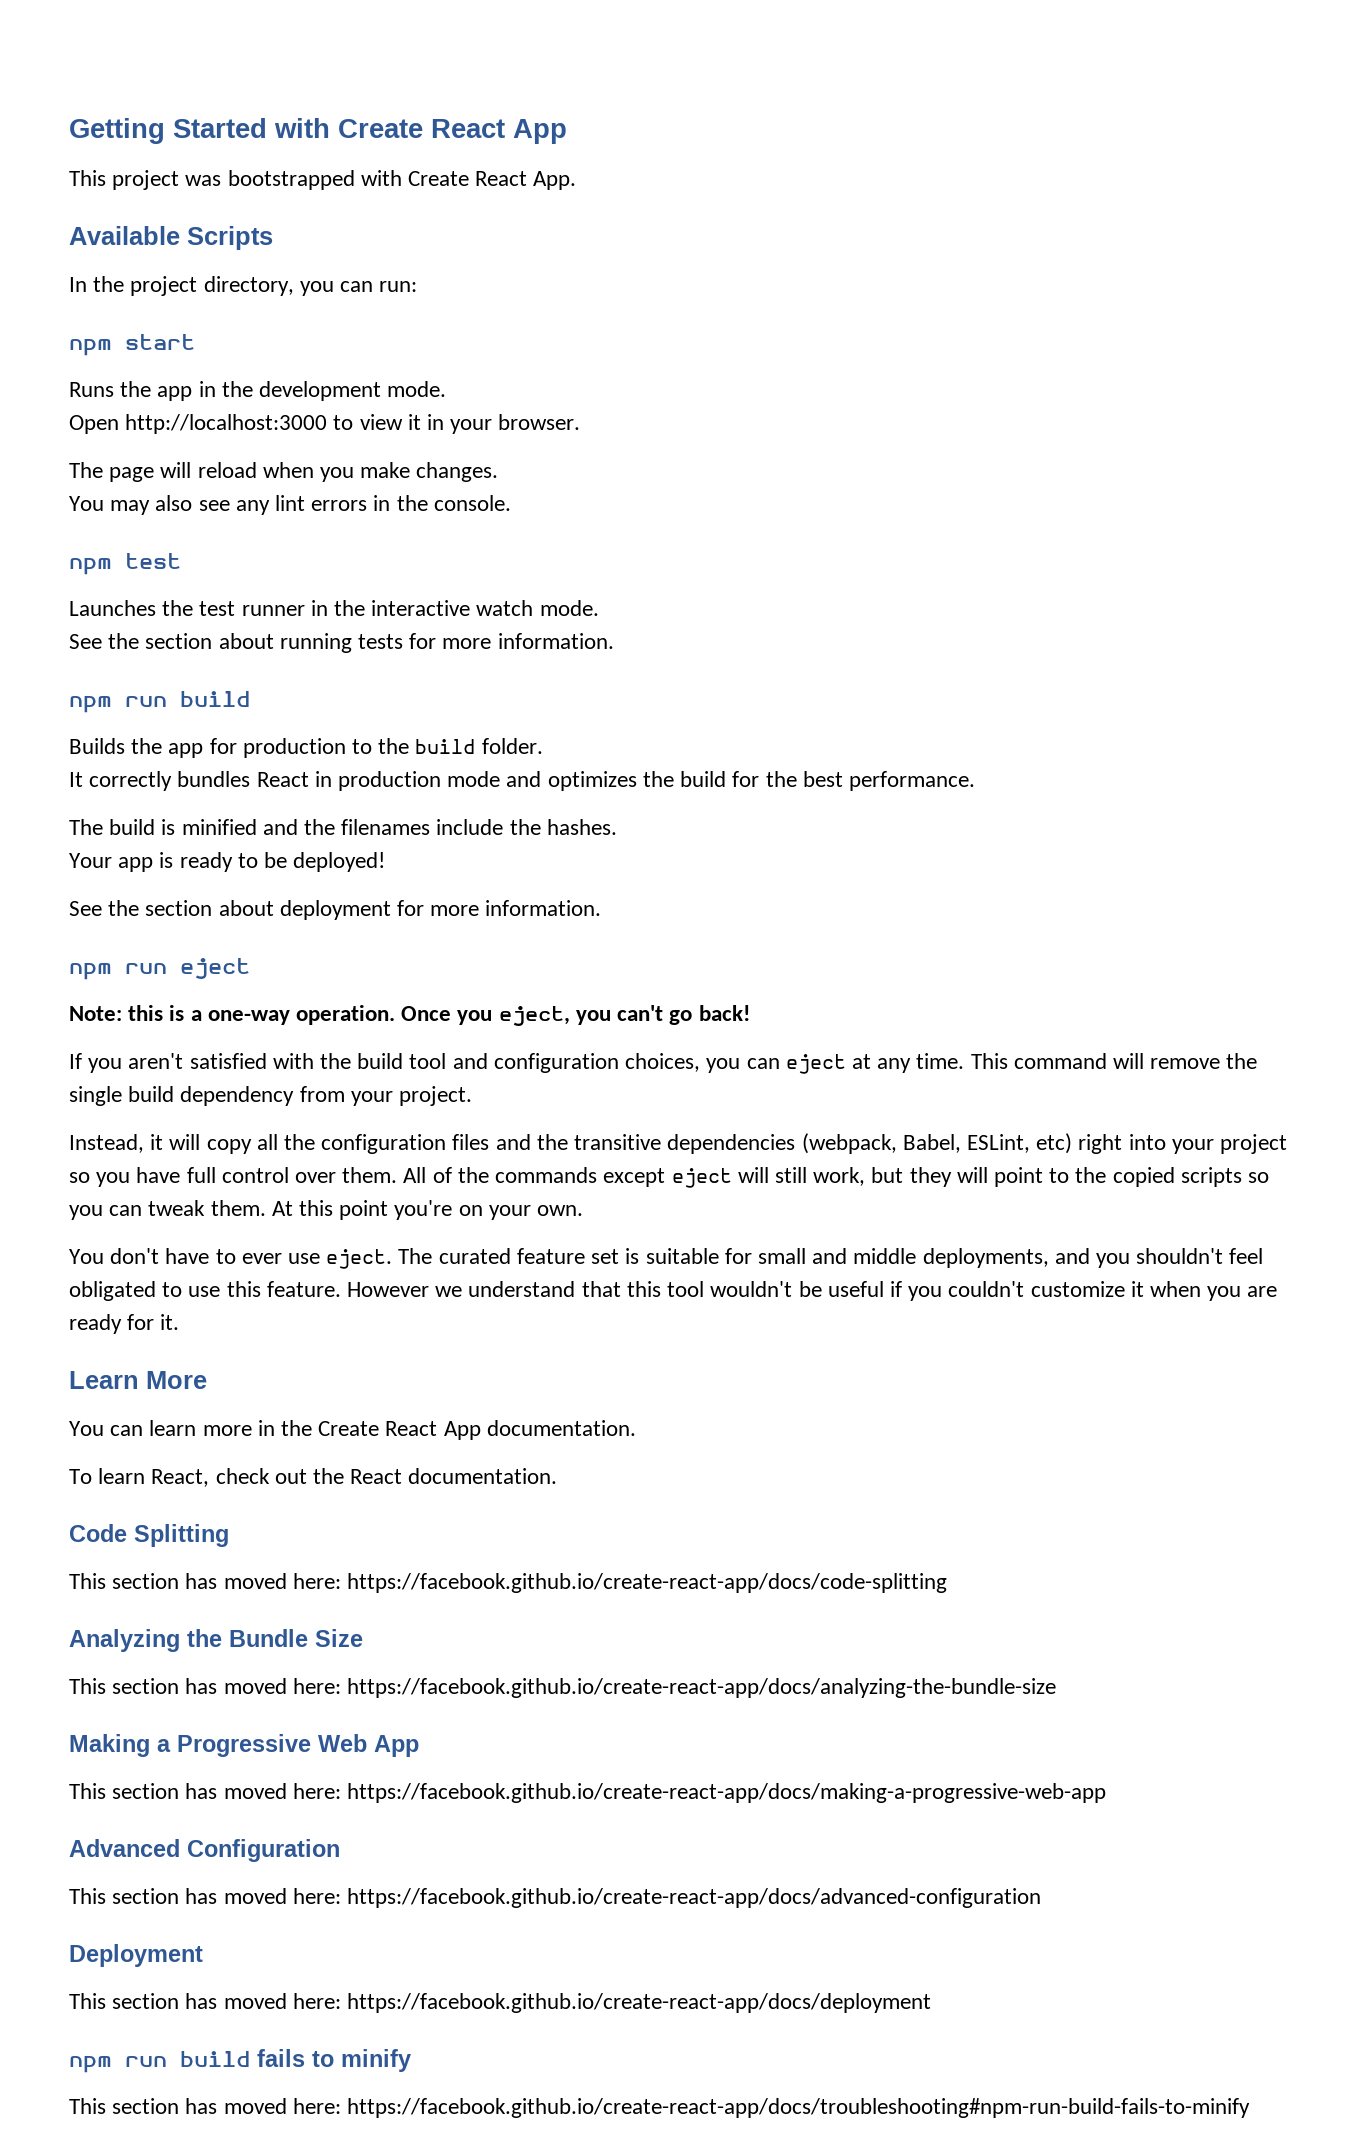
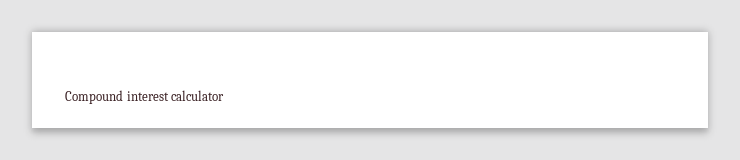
[69,118,567,144] [69,170,577,190] [69,226,273,250] [69,276,418,296] [69,334,195,356] [69,381,447,401] [69,414,581,434] [69,462,499,482] [69,495,511,515] [69,553,181,575] [69,600,599,616] [69,633,614,653] [69,691,250,713] [69,738,543,758] [69,771,975,791] [69,819,617,835] [69,852,386,872] [69,900,602,920] [69,958,250,980] [69,1005,750,1026] [69,1053,1258,1074] [69,1086,473,1106] [69,1133,1287,1154] [69,1167,1270,1188] [69,1200,584,1220] [69,1248,1264,1269] [69,1281,1278,1301] [69,1314,180,1334] [69,1371,207,1389] [69,1420,636,1440] [69,1468,558,1487] [69,1524,229,1547] [69,1573,948,1593] [69,1629,363,1652] [69,1678,1057,1698] [69,1734,419,1757] [69,1783,1107,1803] [69,1839,340,1862] [69,1888,1042,1908] [69,1944,203,1967] [69,1993,932,2013] [69,2049,411,2073] [69,2098,1251,2118] Getting Started with Create React App // This project was bootstrapped with Create React App. // Available Scripts // In the project directory, you can run: // npm start // Runs the app in the development mode. // Open http://localhost:3000 to view it in your browser. // The page will reload when you make changes. // You may also see any lint errors in the console. // npm test // Launches the test runner in the interactive watch mode. // See the section about running tests for more information. // npm run build // Builds the app for production to the build folder. // It correctly bundles React in production mode and optimizes the build for the best performance. // The build is minified and the filenames include the hashes. // Your app is ready to be deployed! // See the section about deployment for more information. // npm run eject // Note: this is a one-way operation. Once you eject, you can't go back! // If you aren't satisfied with the build tool and configuration choices, you can eject at any time. This command will remove the single build dependency from your project. // Instead, it will copy all the configuration files and the transitive dependencies (webpack, Babel, ESLint, etc) right into your project so you have full control over them. All of the commands except eject will still work, but they will point to the copied scripts so you can tweak them. At this point you're on your own. // You don't have to ever use eject. The curated feature set is suitable for small and middle deployments, and you shouldn't feel obligated to use this feature. However we understand that this tool wouldn't be useful if you couldn't customize it when you are ready for it. // Learn More // You can learn more in the Create React App documentation. // To learn React, check out the React documentation. // Code Splitting // This section has moved here: https://facebook.github.io/create-react-app/docs/code-splitting // Analyzing the Bundle Size // This section has moved here: https://facebook.github.io/create-react-app/docs/analyzing-the-bundle-size // Making a Progressive Web App // This section has moved here: https://facebook.github.io/create-react-app/docs/making-a-progressive-web-app // Advanced Configuration // This section has moved here: https://facebook.github.io/create-react-app/docs/advanced-configuration // Deployment // This section has moved here: https://facebook.github.io/create-react-app/docs/deployment // npm run build fails to minify // This section has moved here: https://facebook.github.io/create-react-app/docs/troubleshooting#npm-run-build-fails-to-minify -> [65,90,225,104] Compound interest calculator

